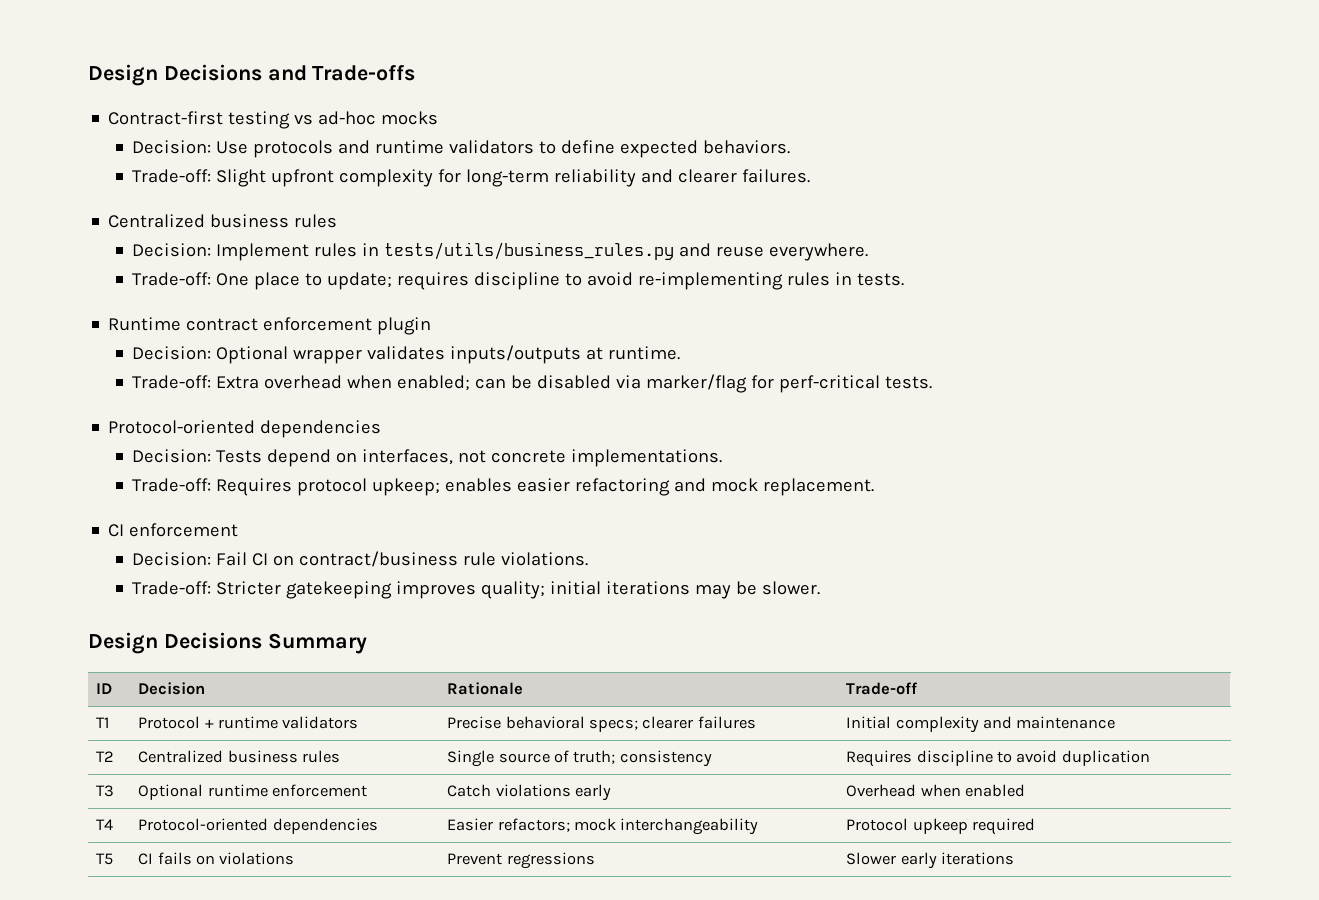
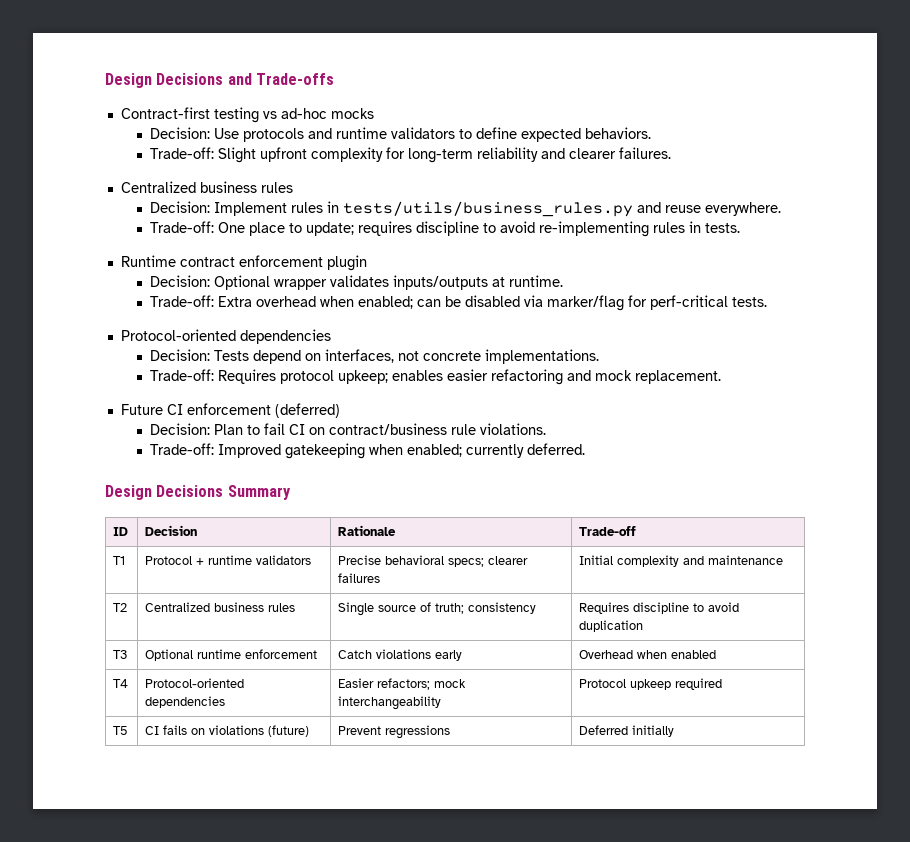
(875, 487) none -> [120,404,163,415] Future
[132,552,248,566] // Decision: Fail -> [274,403,340,418] [149,423,285,435] (deferred) // Decision: Plan to fail
[216,581,821,599] Stricter gatekeeping improves quality; initial iterations may be slower. -> [217,443,585,459] Improved gatekeeping when enabled; currently deferred.
(295, 858) none -> [268,725,310,737] (future)
[846,852,1014,869] Slower early iterations -> [579,725,675,737] Deferred initially

